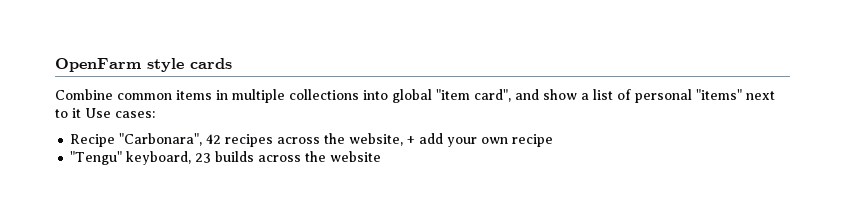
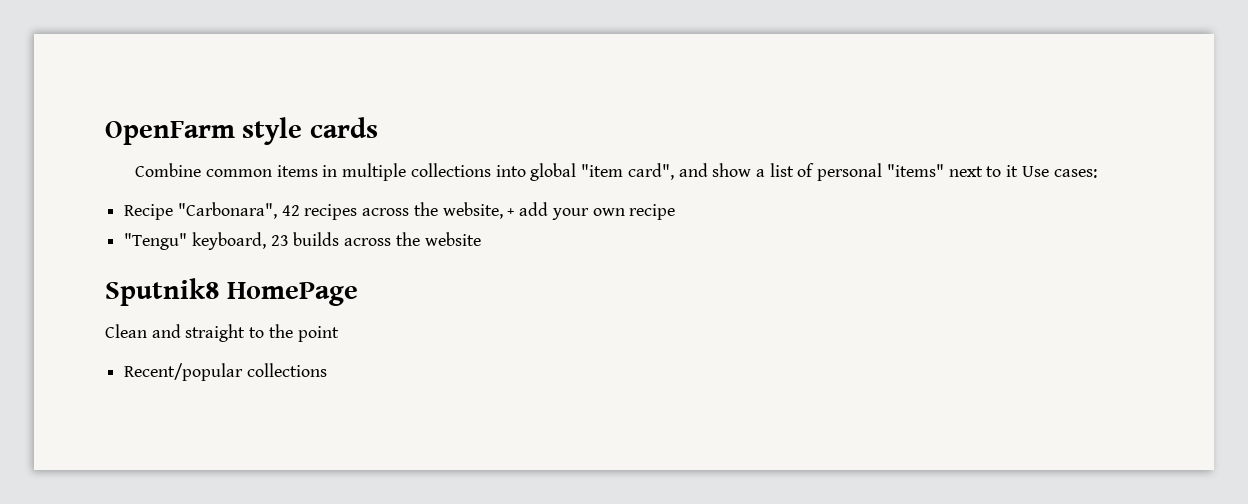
(382, 156) none -> [105,278,359,306] [105,324,339,342] [124,363,327,381] // Sputnik8 HomePage // Clean and straight to the point // Recent/popular collections

